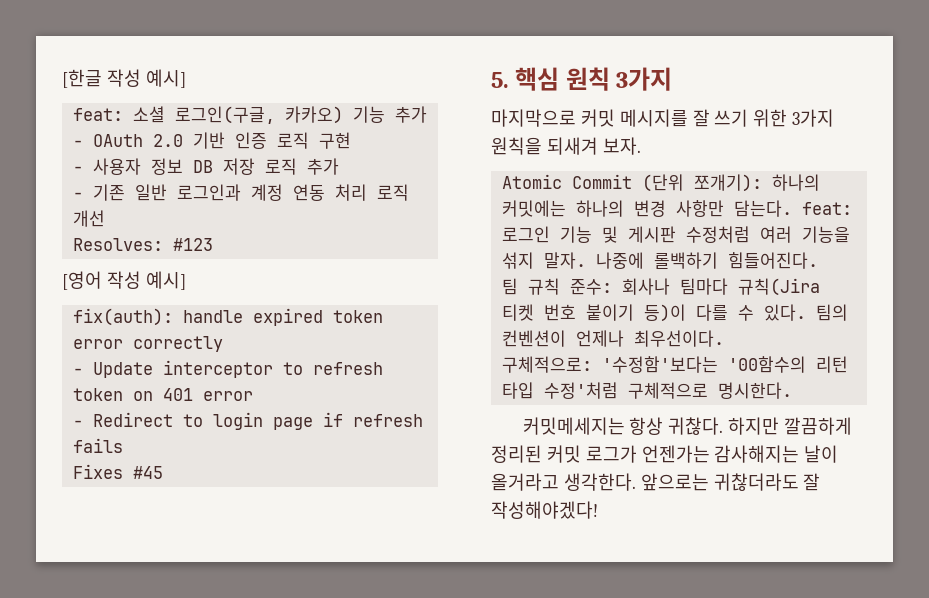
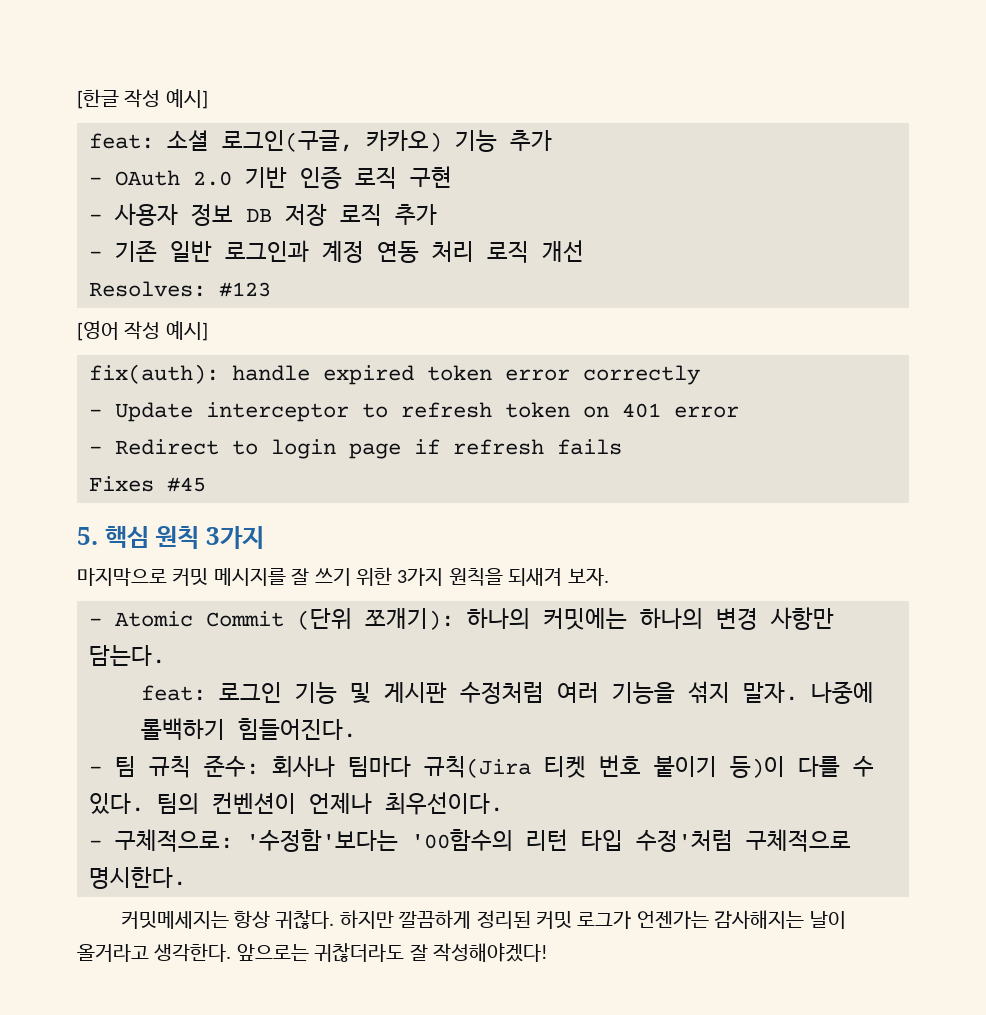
(641, 146) none -> [89,618,102,626] -
(792, 208) none -> (165, 655) //
(818, 260) none -> [89,766,102,774] -
(724, 338) none -> [89,840,102,848] -

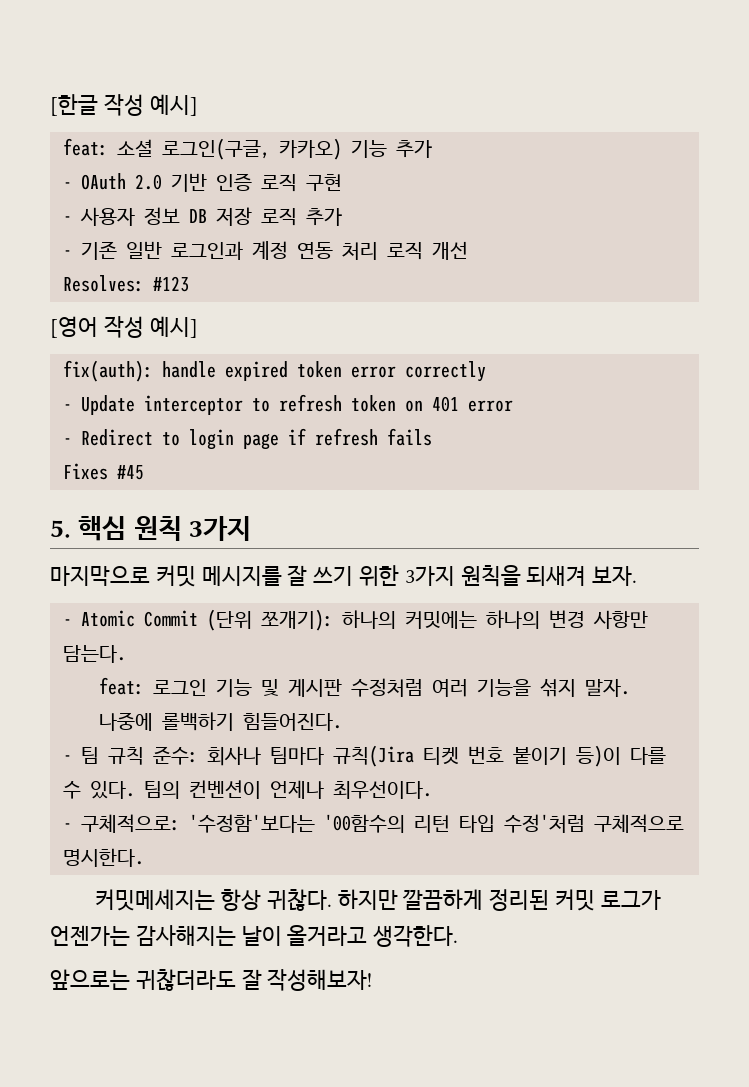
(232, 952) none -> (459, 936) //
[433,943,548,962] 작성해야겠다! -> [267,969,373,991] 작성해보자!

